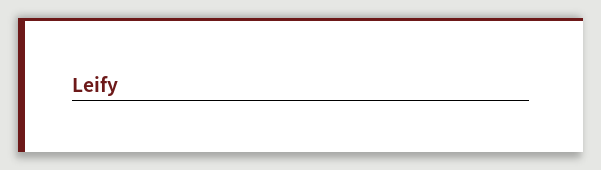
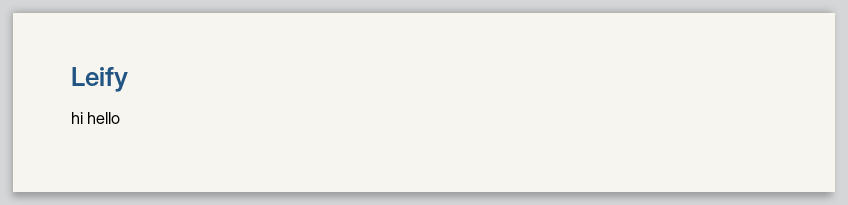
(118, 86) none -> [71,112,121,124] // hi hello

